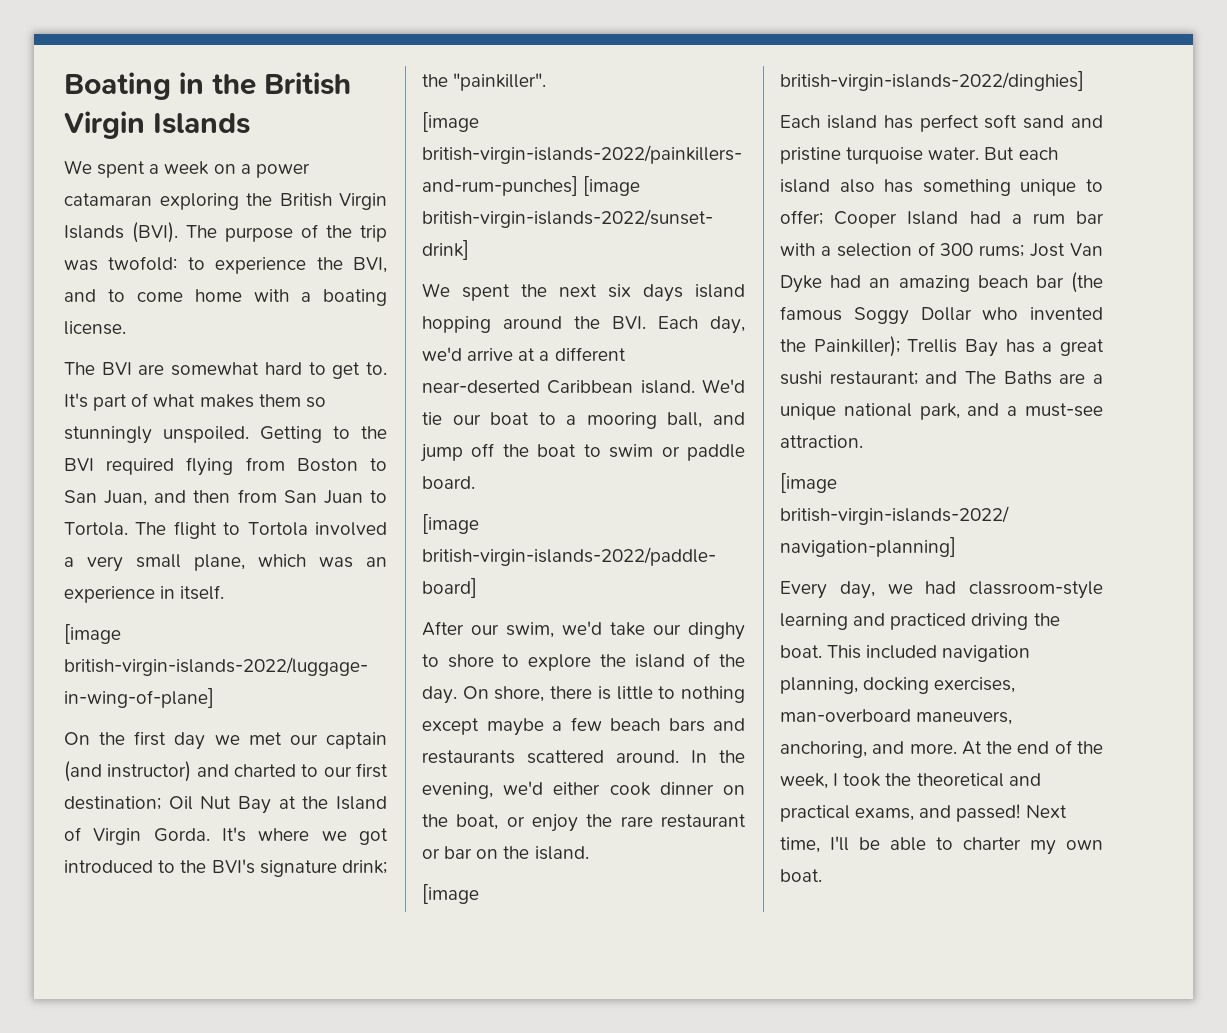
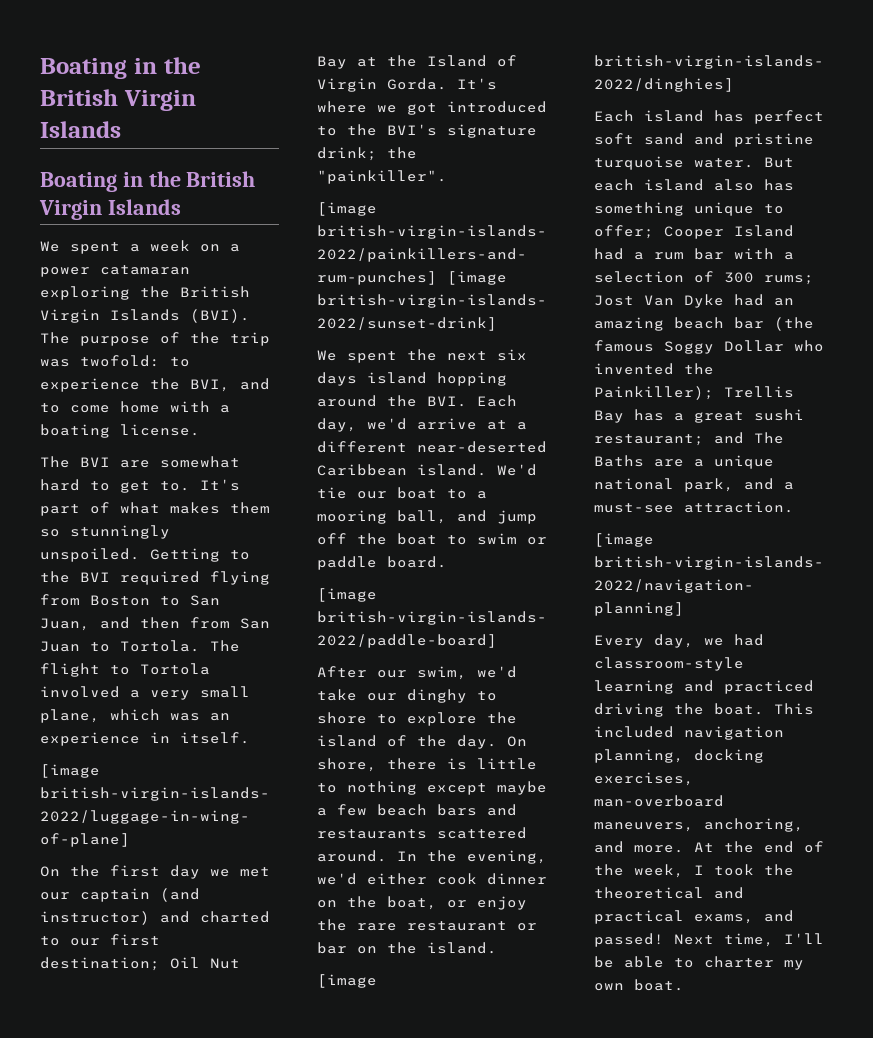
[64,72,352,100] [64,111,251,139] Boating in the British Virgin Islands -> [40,57,201,79] [40,89,196,111] [40,121,121,138] [40,171,256,192] [39,199,181,220] Boating in the British Virgin Islands // Boating in the British Virgin Islands

